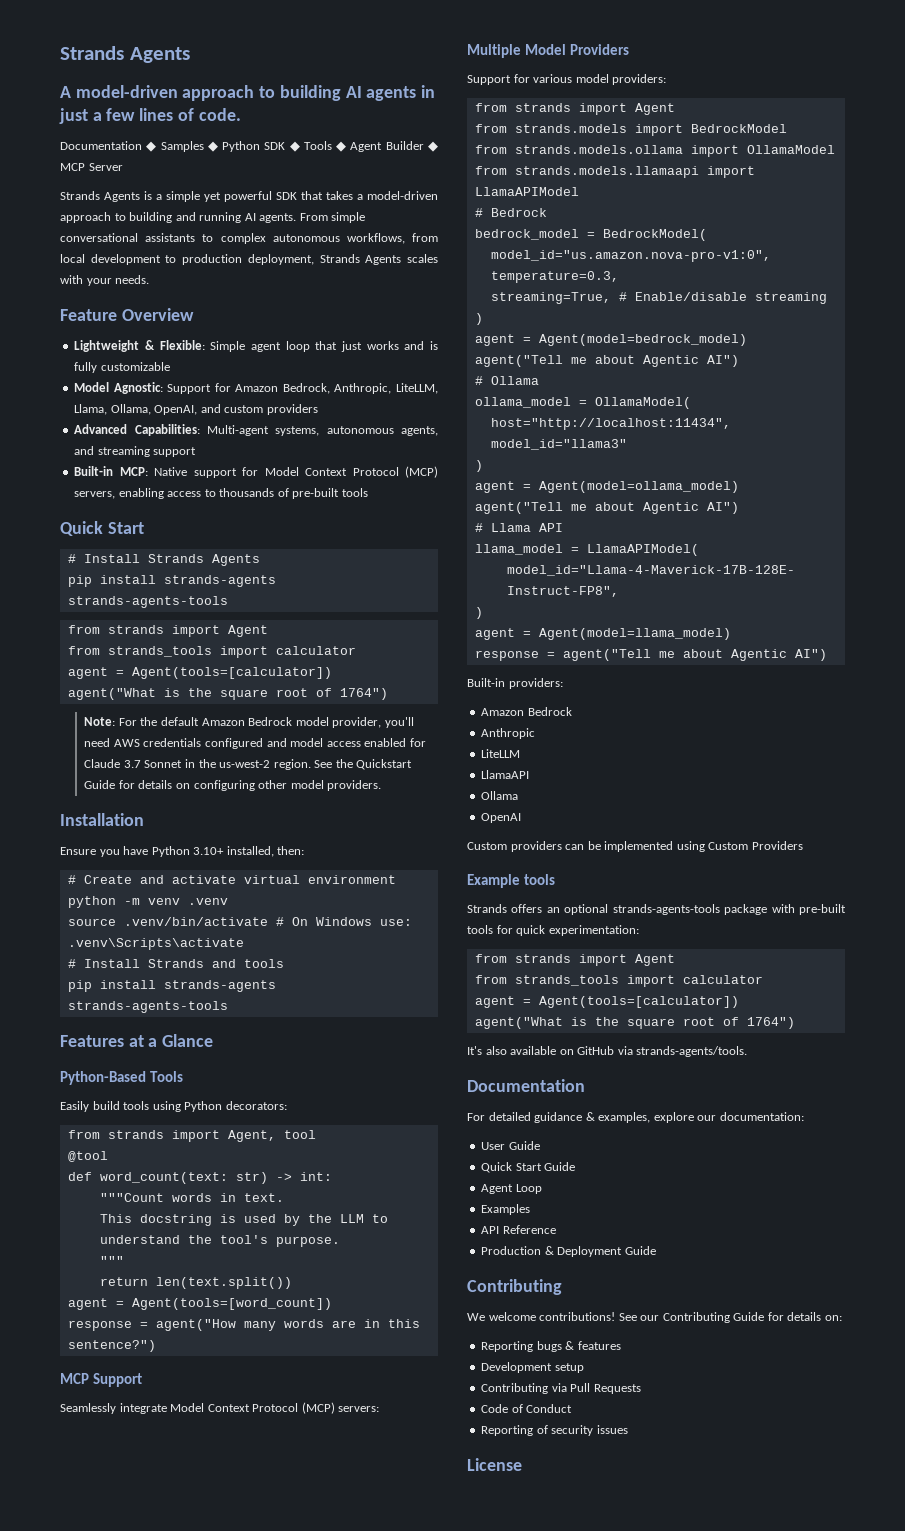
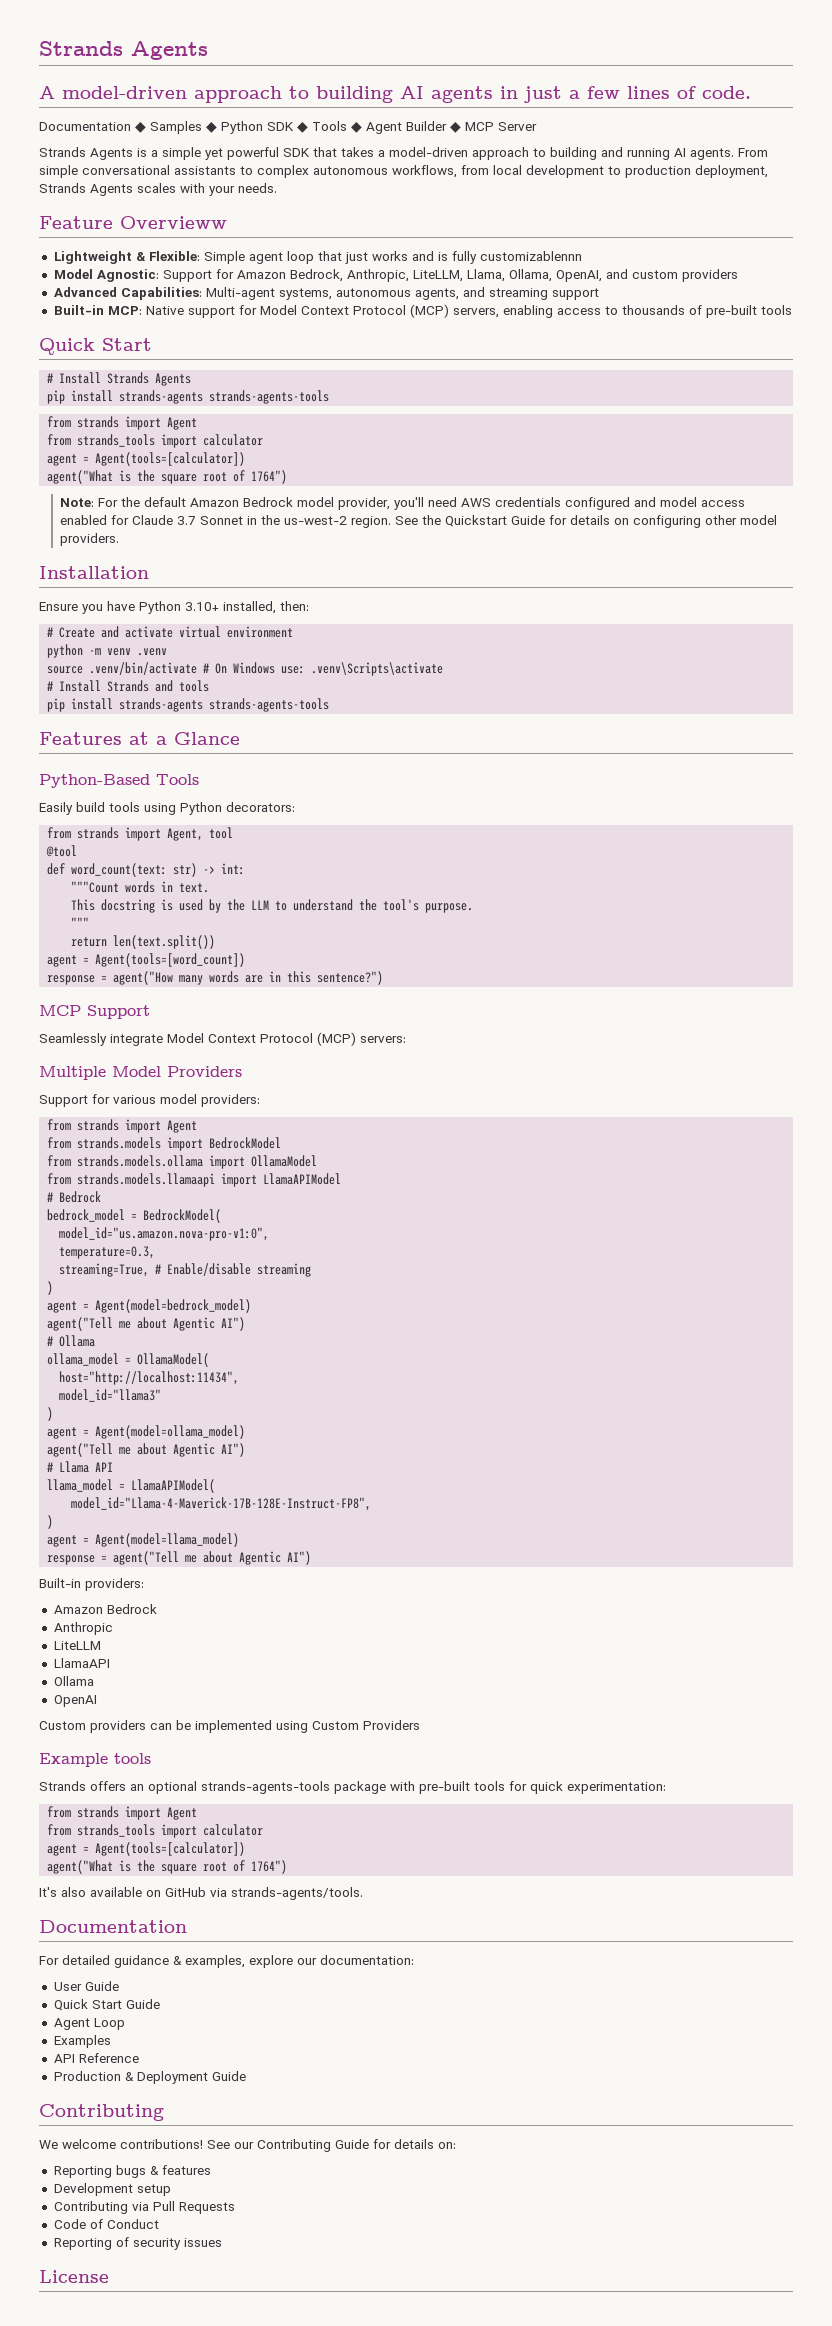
[121,308,194,321] Overview -> [120,216,227,229] Overvieww
[100,362,170,371] customizable -> [479,251,582,261] customizablennn

